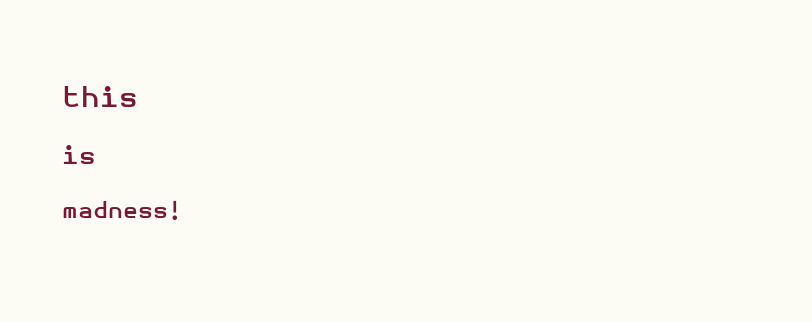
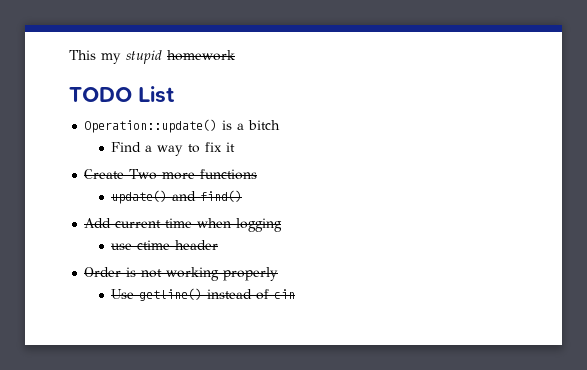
[62,86,138,107] [62,145,96,164] [62,200,182,220] this // is // madness! -> [69,50,235,64] [69,86,175,103] [84,119,281,133] [111,142,236,156] [84,169,258,180] [111,190,243,204] [84,218,283,232] [111,240,219,250] [84,267,279,281] [111,288,296,301] This my stupid homework // TODO List // Operation::update() is a bitch // Find a way to fix it // Create Two more functions // update() and find() // Add current time when logging // use ctime header // Order is not working properly // Use getline() instead of cin

